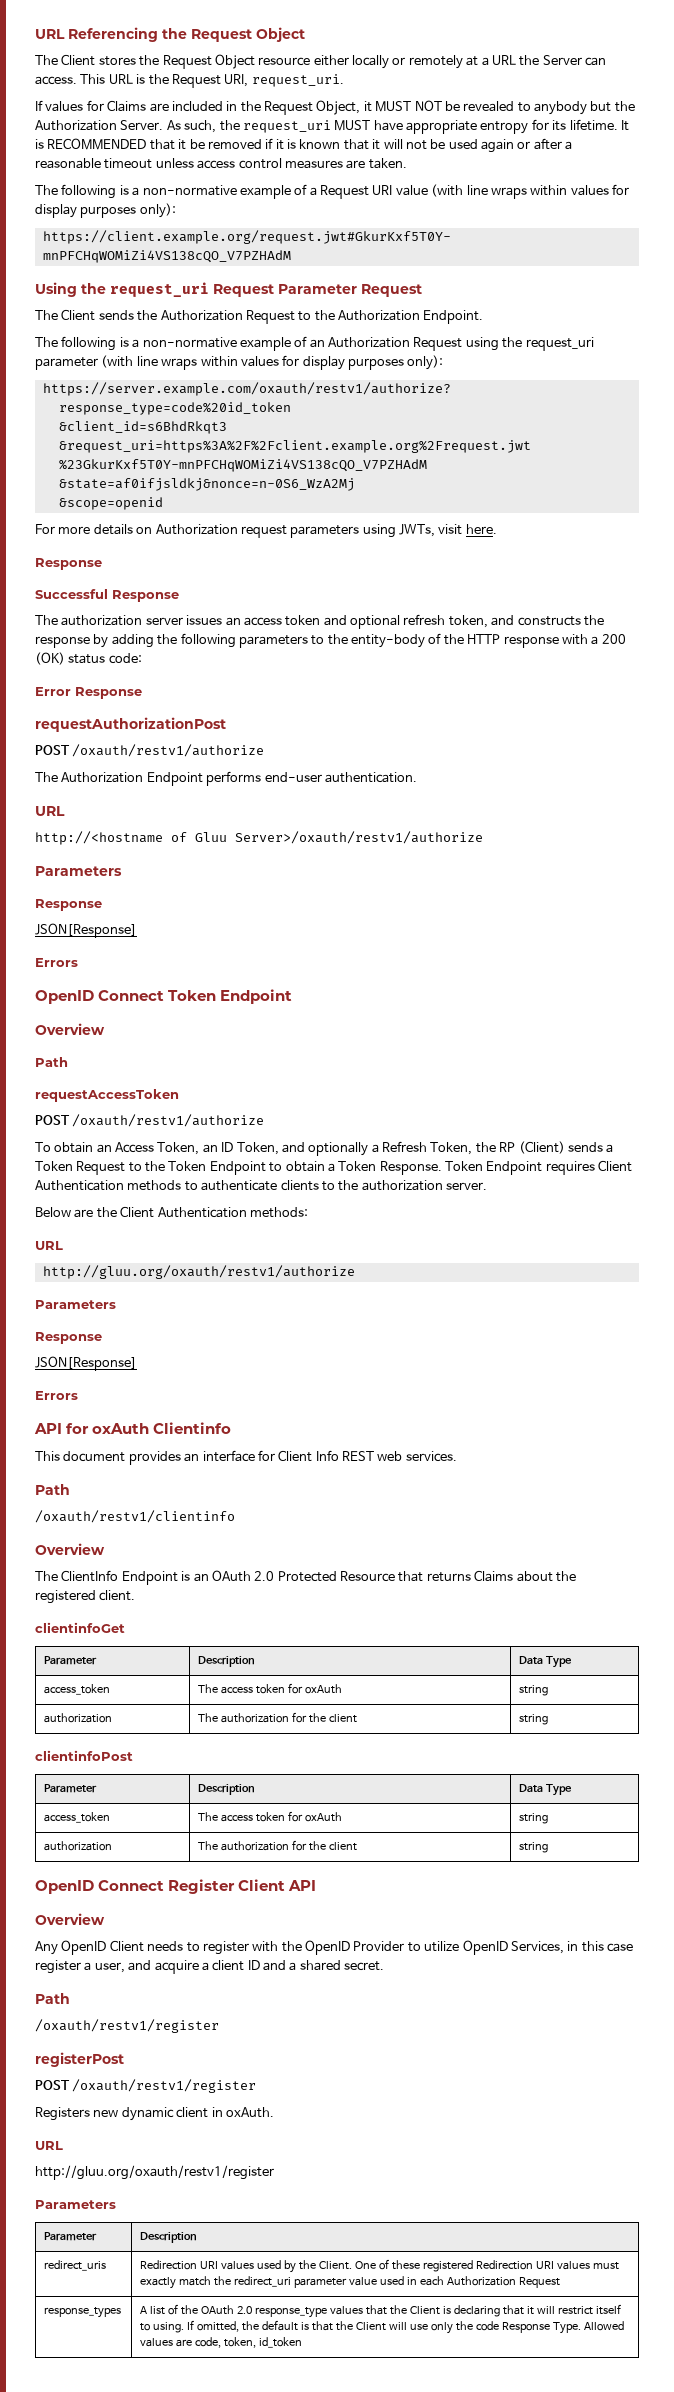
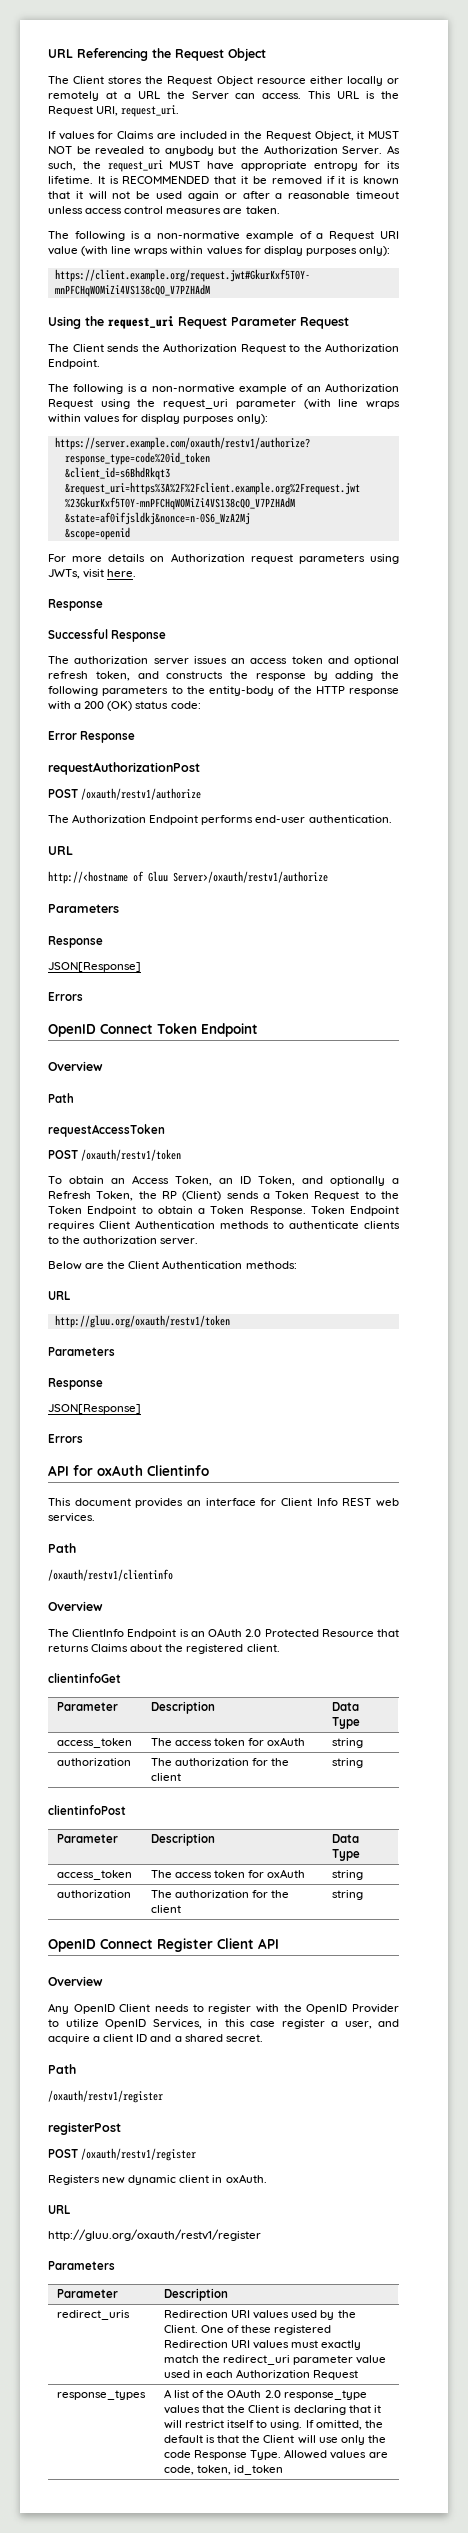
[72,1114,265,1127] /oxauth/restv1/authorize -> [81,1149,182,1161] /oxauth/restv1/token
[42,1265,355,1279] http://gluu.org/oxauth/restv1/authorize -> [54,1315,230,1328] http://gluu.org/oxauth/restv1/token

